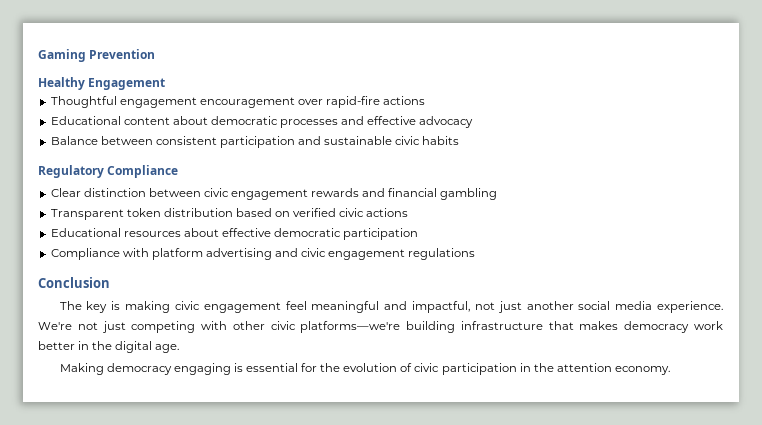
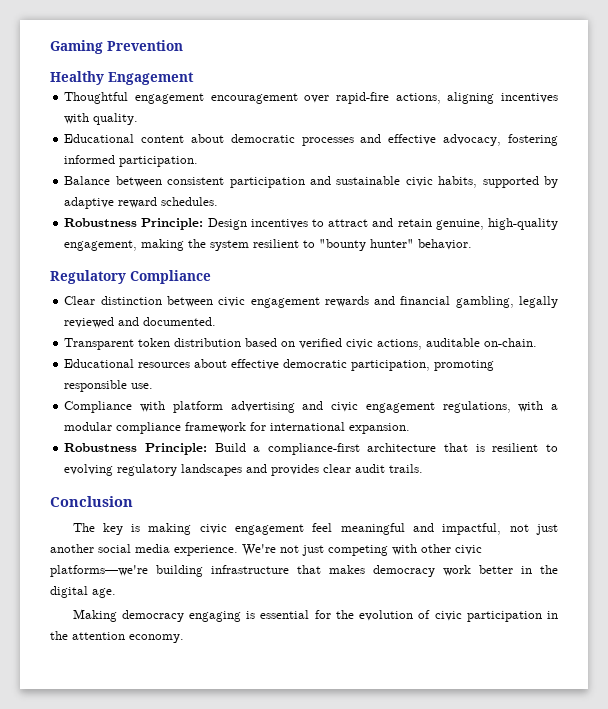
[383,96,426,105] actions -> [395,92,558,104] [64,113,139,125] actions, aligning incentives with quality.
[419,116,474,128] advocacy -> [443,134,558,146] [64,155,199,167] advocacy, fostering informed participation.
[422,136,460,145] habits -> [438,176,558,188] [64,197,219,209] [64,218,558,230] [64,239,473,251] habits, supported by adaptive reward schedules. // Robustness Principle: Design incentives to attract and retain genuine, high-quality engagement, making the system resilient to "bounty hunter" behavior.
[440,188,498,200] gambling -> [455,296,558,308] [64,317,217,328] gambling, legally reviewed and documented.
[366,208,409,217] actions -> [377,338,538,350] actions, auditable on-chain.
[343,228,419,240] participation -> [351,360,495,371] [64,380,154,392] participation, promoting responsible use.
[408,248,476,260] regulations -> [442,401,559,413] [64,422,411,434] [64,443,558,455] [64,464,424,476] regulations, with a modular compliance framework for international expansion. // Robustness Principle: Build a compliance-first architecture that is resilient to evolving regulatory landscapes and provides clear audit trails.

